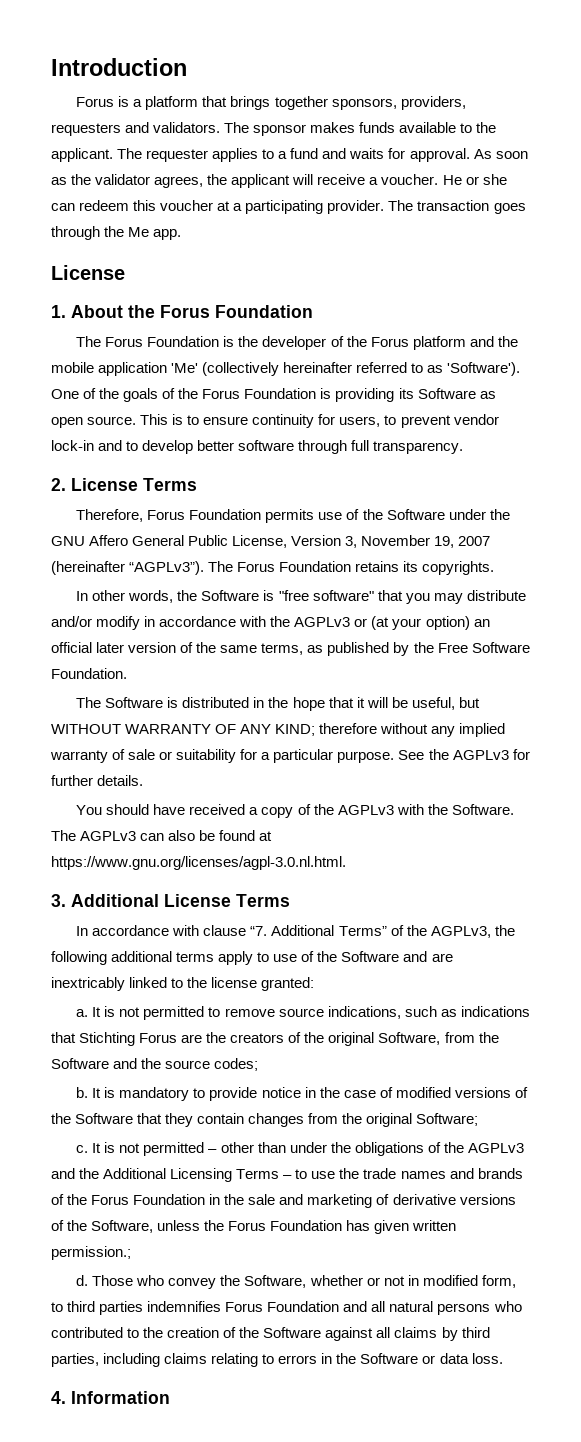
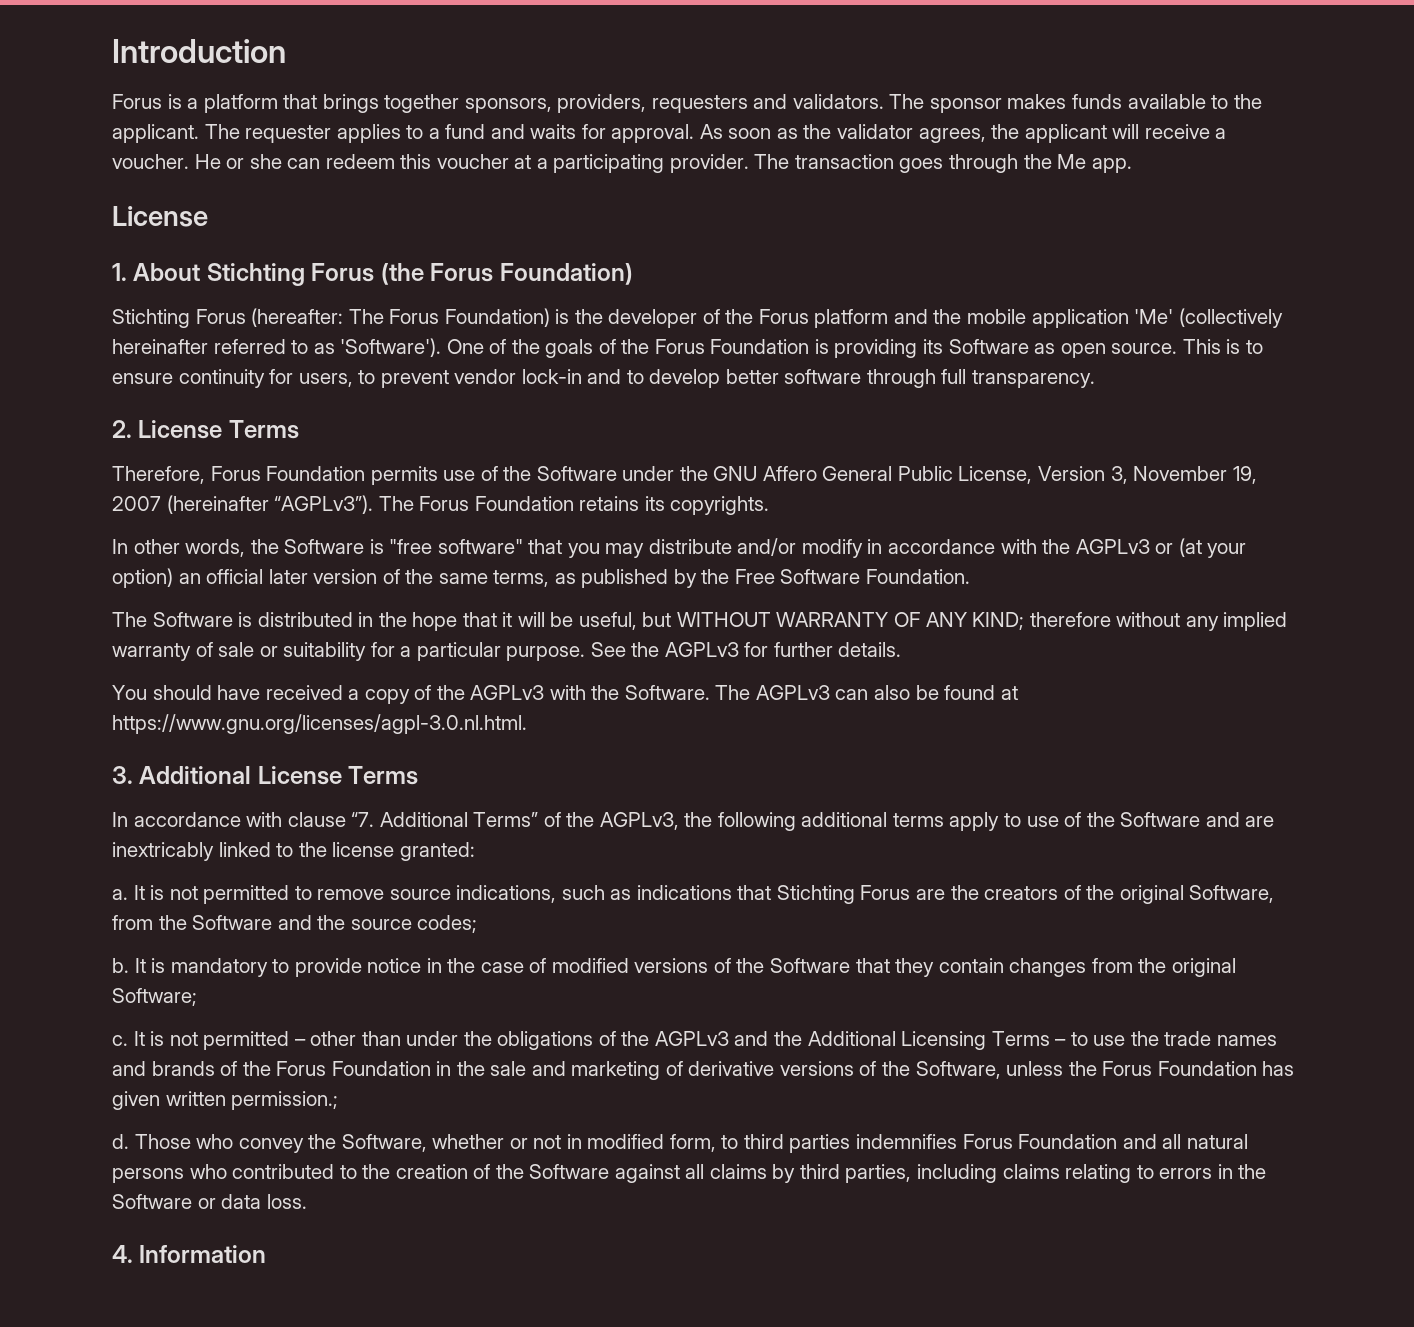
[128,305,313,318] [76,336,220,347] the Forus Foundation // The Forus Foundation -> [206,263,633,286] [112,308,550,328] Stichting Forus (the Forus Foundation) // Stichting Forus (hereafter: The Forus Foundation)

